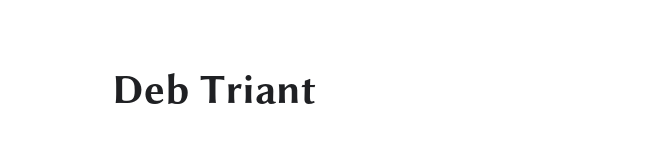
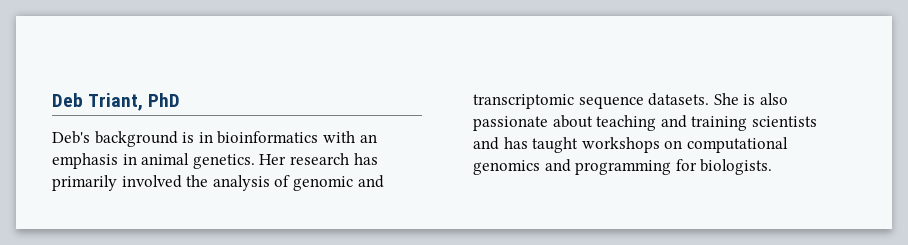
[200,75,317,104] Triant -> [88,93,181,111] [52,131,377,147] [52,153,378,169] [52,175,384,191] [473,93,788,109] [473,115,817,131] [473,137,788,153] [473,159,773,175] Triant, PhD // Deb's background is in bioinformatics with an emphasis in animal genetics. Her research has primarily involved the analysis of genomic and transcriptomic sequence datasets. She is also passionate about teaching and training scientists and has taught workshops on computational genomics and programming for biologists.

